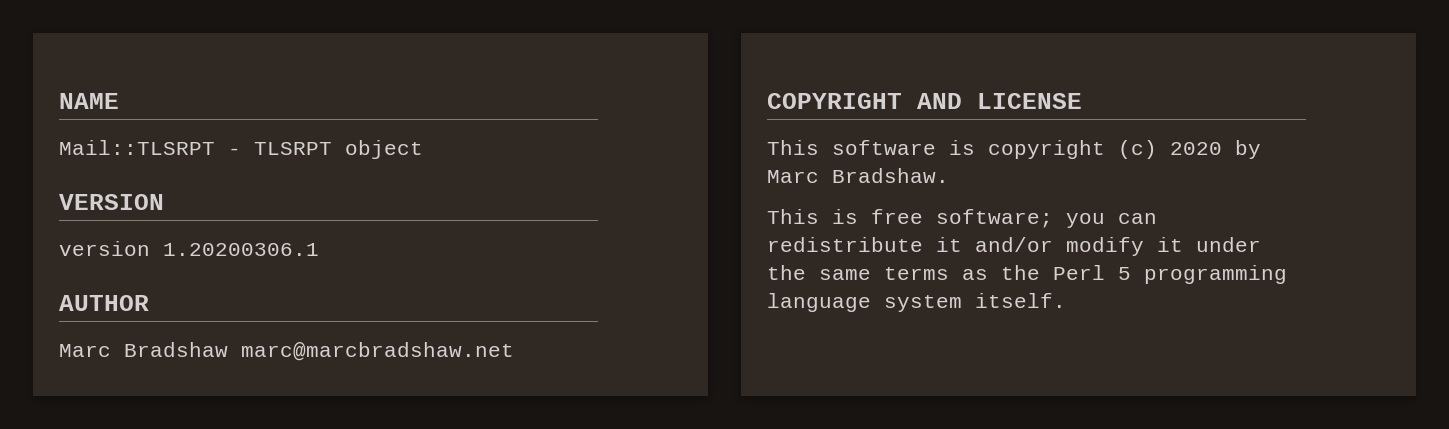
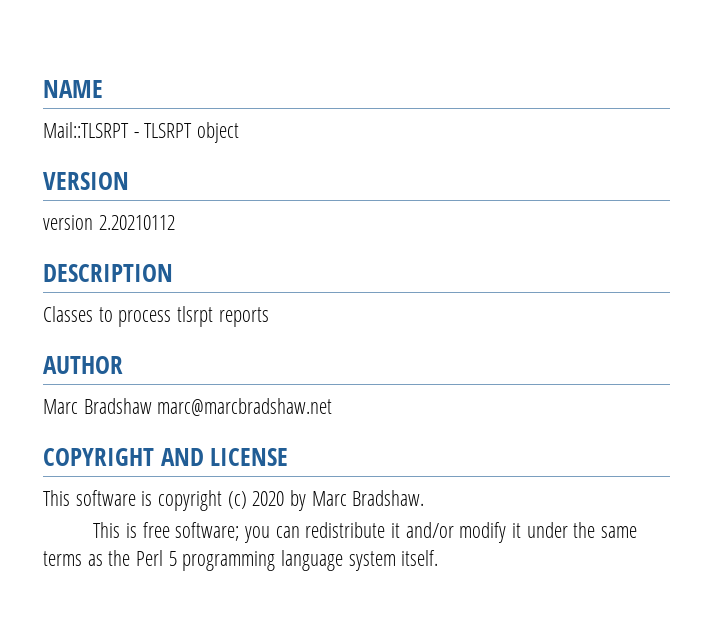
[163,243,319,256] 1.20200306.1 -> [98,215,175,230] [43,264,173,282] [43,306,269,327] 2.20210112 // DESCRIPTION // Classes to process tlsrpt reports

